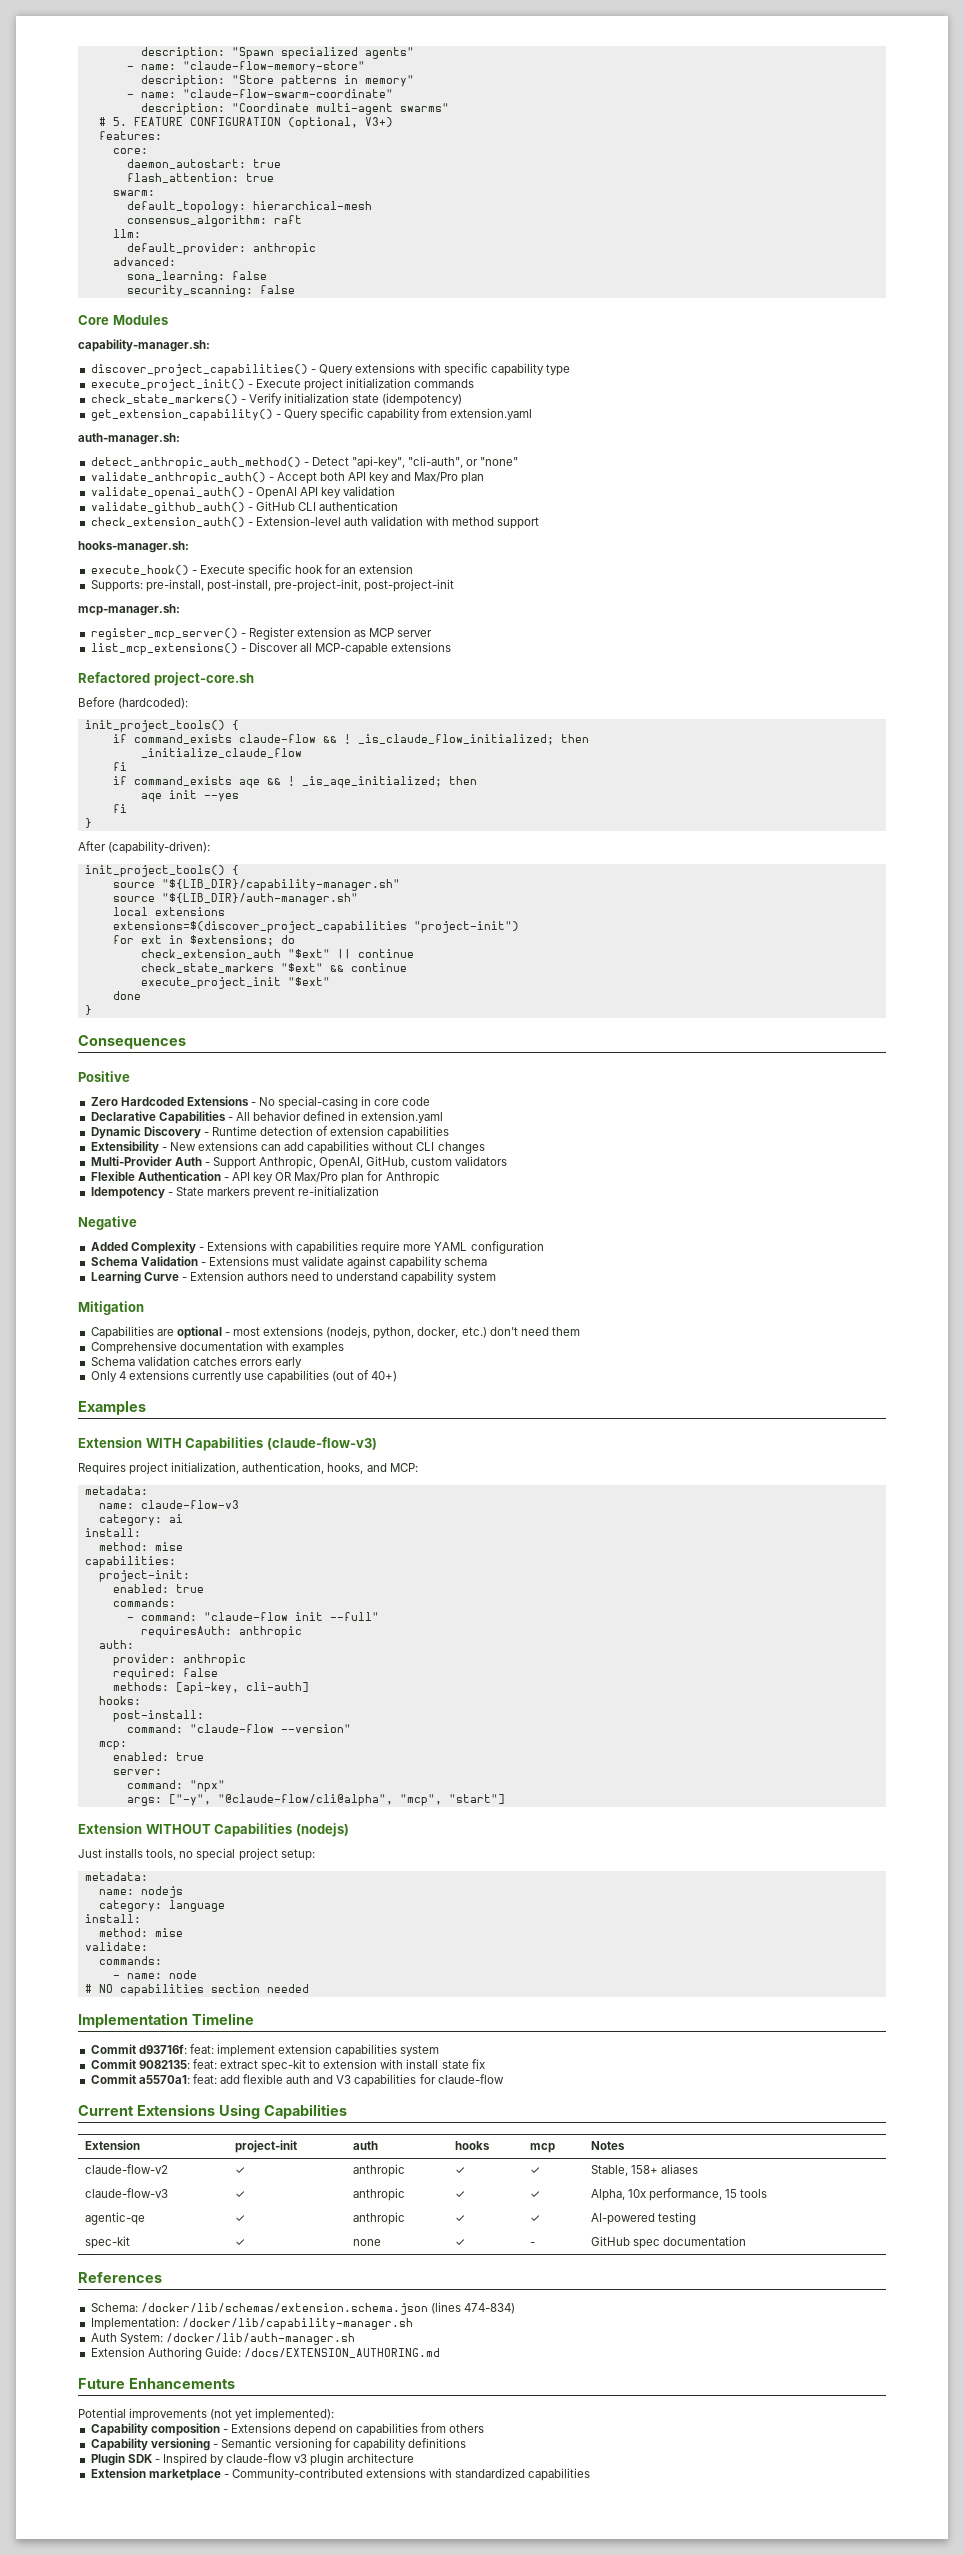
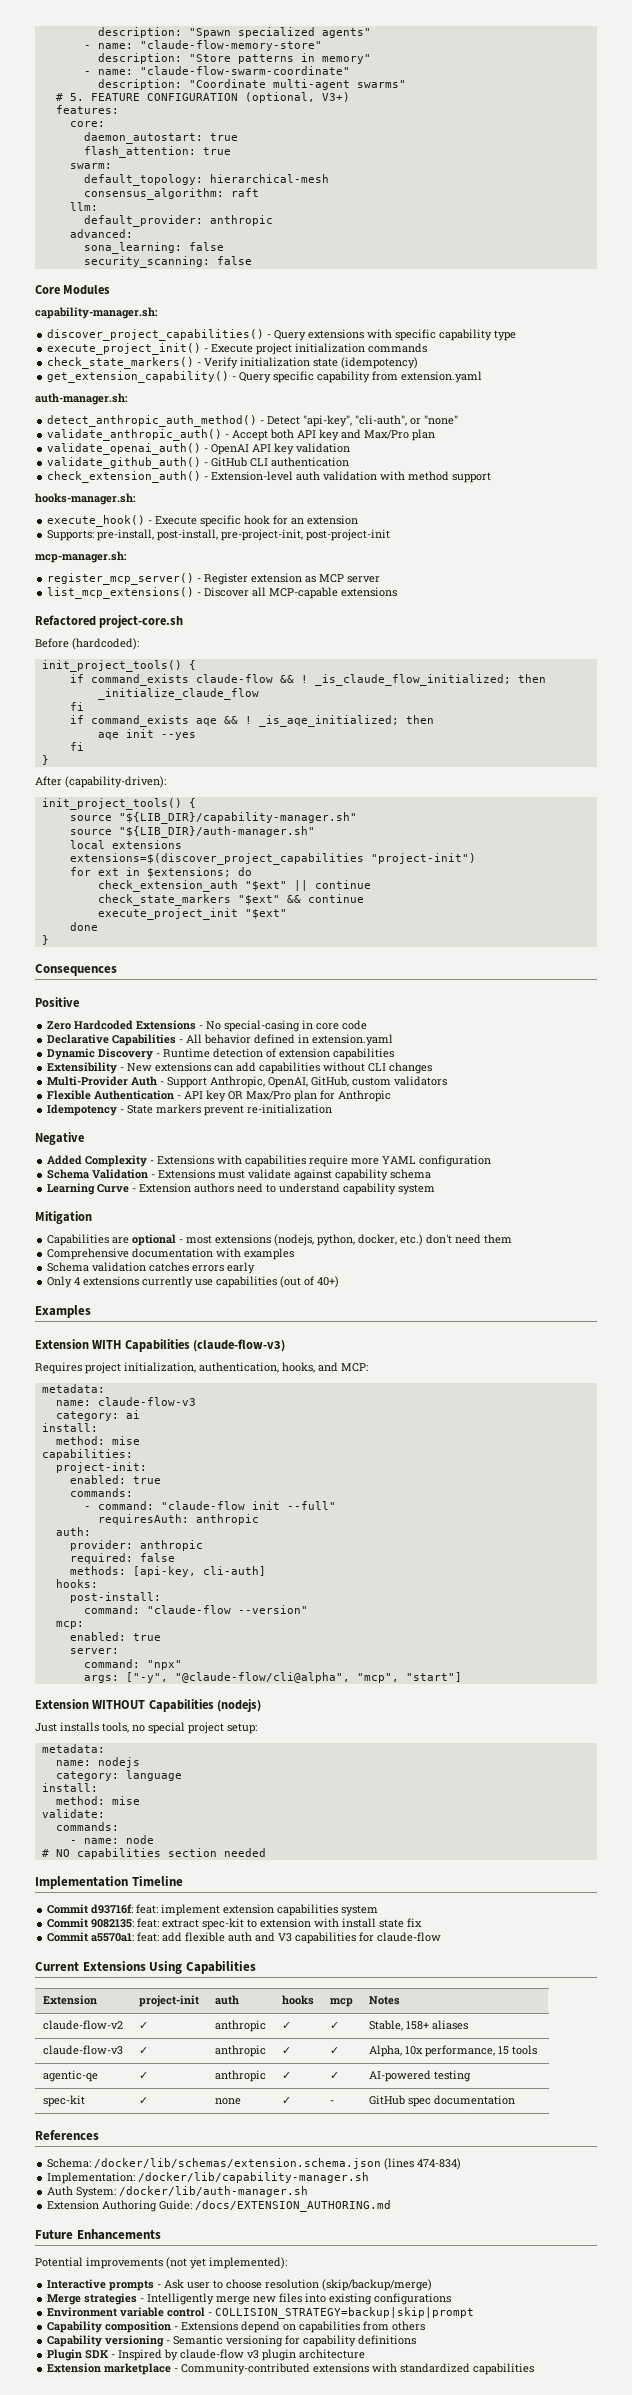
(335, 2414) none -> [47,2279,433,2291] [47,2293,452,2305] [47,2307,475,2319] // Interactive prompts - Ask user to choose resolution (skip/backup/merge) // Merge strategies - Intelligently merge new files into existing configurations // Environment variable control - COLLISION_STRATEGY=backup|skip|prompt

